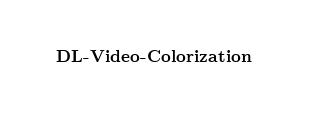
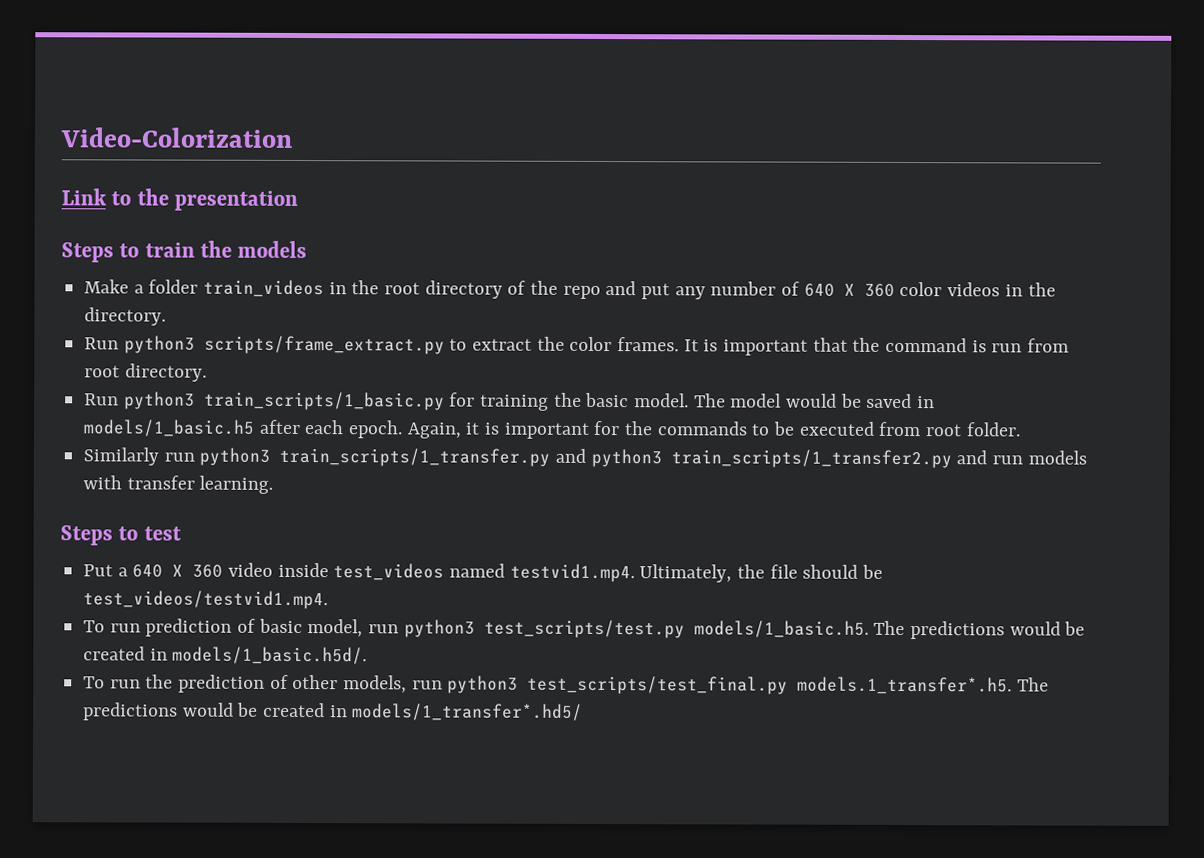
[56,50,252,62] DL-Video-Colorization -> [60,127,292,148] [61,188,299,211] [61,240,308,263] [84,279,1056,300] [84,307,167,326] [84,335,1070,356] [84,363,207,382] [84,391,936,411] [83,419,1021,439] [83,447,1087,469] [83,475,274,494] [60,525,182,546] [83,562,884,583] [83,590,329,610] [83,618,1086,640] [83,646,368,665] [83,674,1050,695] [83,702,584,721] Video-Colorization // Link to the presentation // Steps to train the models // Make a folder train_videos in the root directory of the repo and put any number of 640 X 360 color videos in the directory. // Run python3 scripts/frame_extract.py to extract the color frames. It is important that the command is run from root directory. // Run python3 train_scripts/1_basic.py for training the basic model. The model would be saved in models/1_basic.h5 after each epoch. Again, it is important for the commands to be executed from root folder. // Similarly run python3 train_scripts/1_transfer.py and python3 train_scripts/1_transfer2.py and run models with transfer learning. // Steps to test // Put a 640 X 360 video inside test_videos named testvid1.mp4. Ultimately, the file should be test_videos/testvid1.mp4. // To run prediction of basic model, run python3 test_scripts/test.py models/1_basic.h5. The predictions would be created in models/1_basic.h5d/. // To run the prediction of other models, run python3 test_scripts/test_final.py models.1_transfer*.h5. The predictions would be created in models/1_transfer*.hd5/

